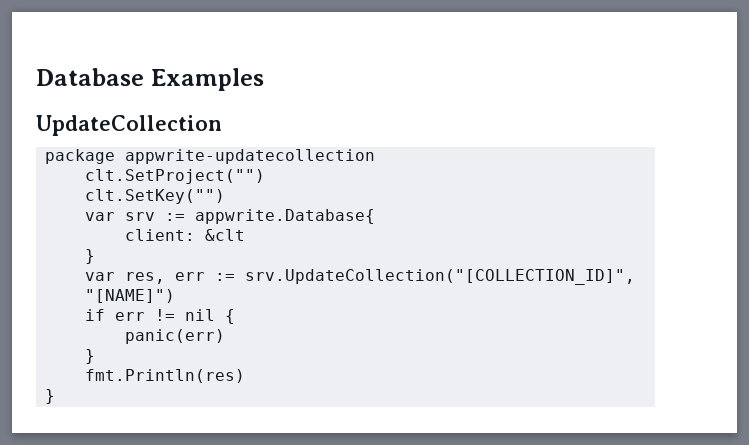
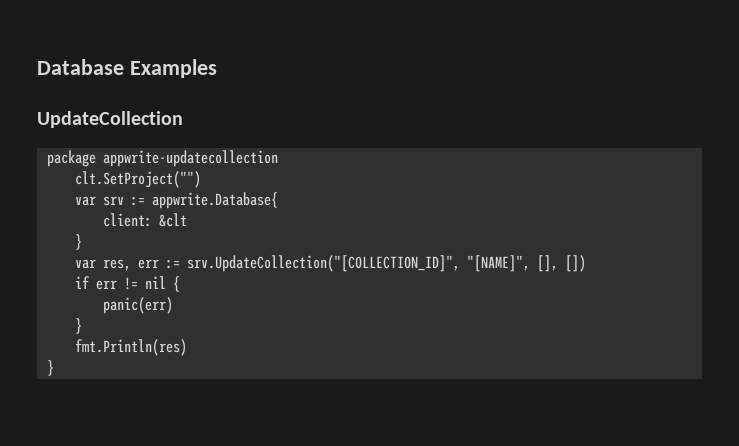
[85,189,226,204] // clt.SetKey("") -> (201, 179) none
[85,289,176,303] "[NAME]") -> [466,255,586,272] "[NAME]", [], [])

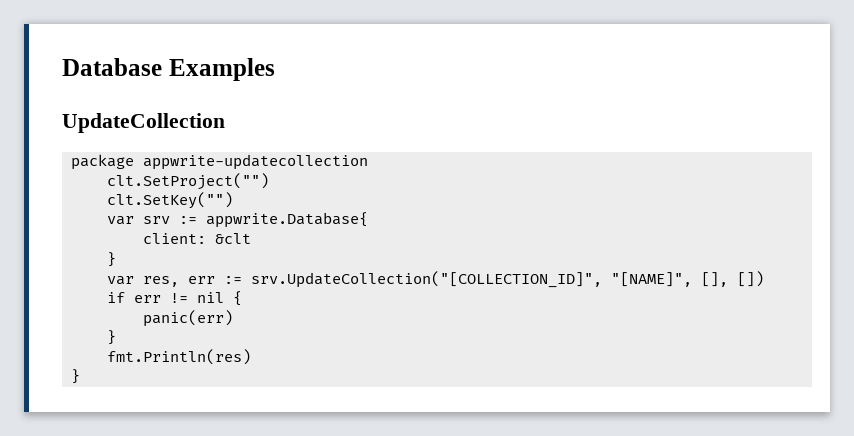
(201, 179) none -> [106,192,233,209] // clt.SetKey("")

